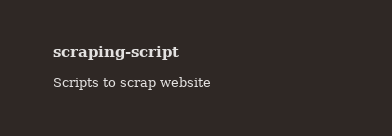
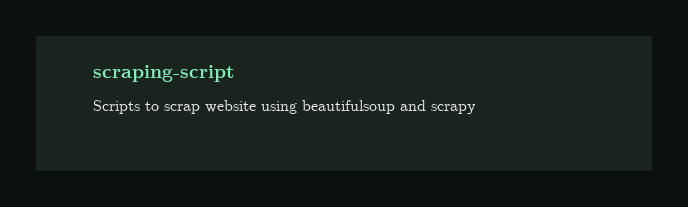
(211, 82) none -> [261,100,476,114] using beautifulsoup and scrapy

